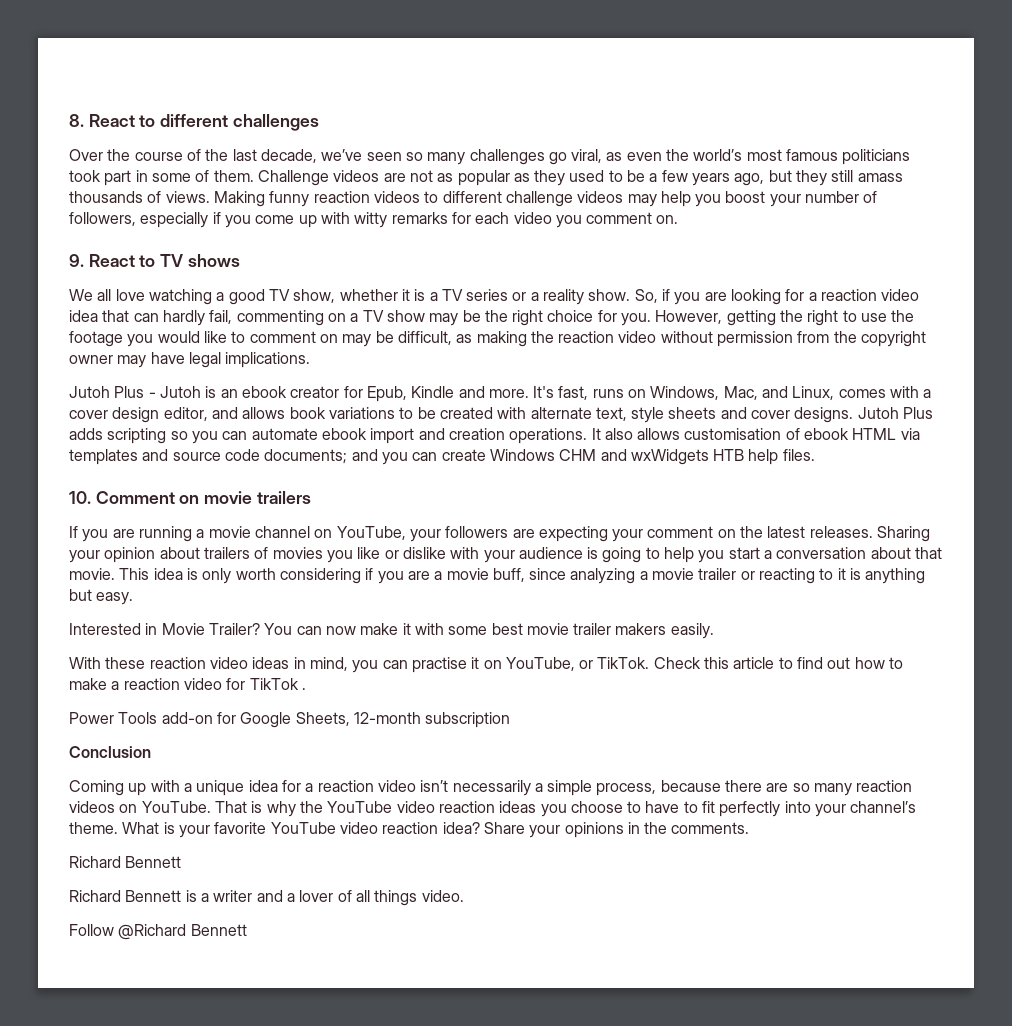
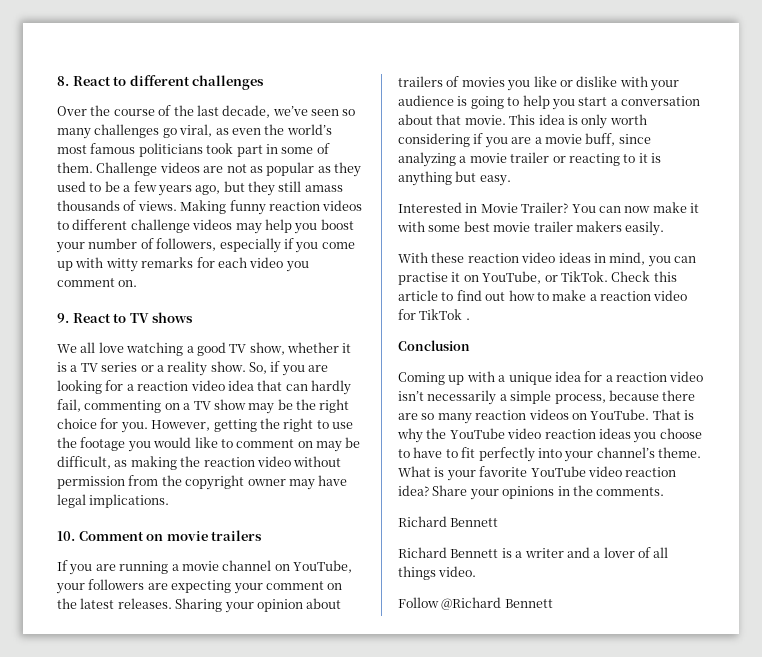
[69,386,932,402] [69,407,934,423] [69,428,920,444] [69,449,815,465] // Jutoh Plus - Jutoh is an ebook creator for Epub, Kindle and more. It's fast, runs on Windows, Mac, and Linux, comes with a cover design editor, and allows book variations to be created with alternate text, style sheets and cover designs. Jutoh Plus adds scripting so you can automate ebook import and creation operations. It also allows customisation of ebook HTML via templates and source code documents; and you can create Windows CHM and wxWidgets HTB help files. -> (170, 501) none
[69,712,511,728] // Power Tools add-on for Google Sheets, 12-month subscription -> (470, 319) none

